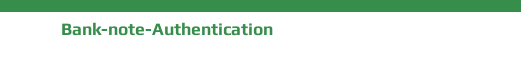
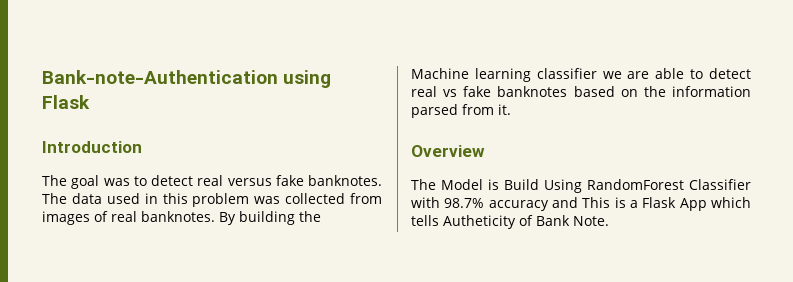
(273, 29) none -> [283,70,332,88] [42,95,90,109] [42,141,142,153] [42,175,382,189] [42,193,382,207] [42,211,321,225] [411,68,751,82] [411,86,751,97] [411,104,511,118] [411,145,485,157] [411,179,751,193] [411,197,751,211] [411,215,609,229] using Flask // Introduction // The goal was to detect real versus fake banknotes. The data used in this problem was collected from images of real banknotes. By building the Machine learning classifier we are able to detect real vs fake banknotes based on the information parsed from it. // Overview // The Model is Build Using RandomForest Classifier with 98.7% accuracy and This is a Flask App which tells Autheticity of Bank Note.

